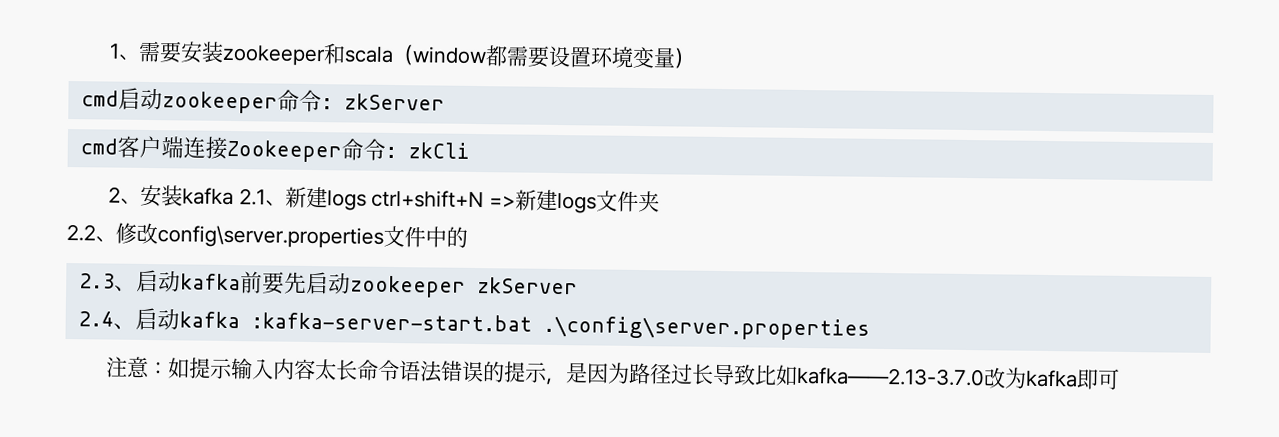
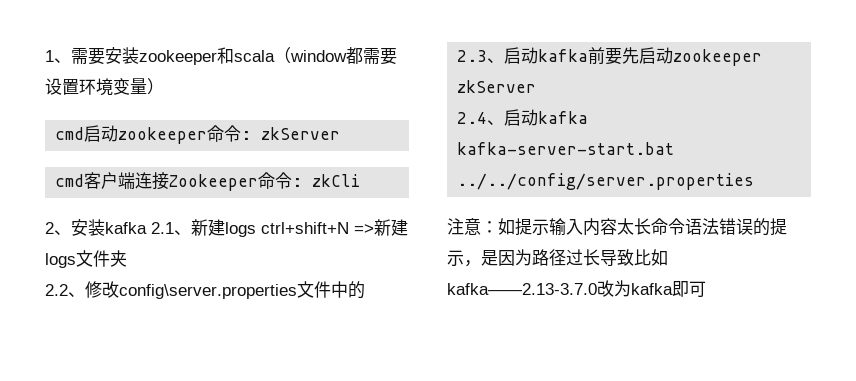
[250,312,870,341] :kafka-server-start.bat .\config\server.properties -> [457,142,675,155] [457,173,755,190] kafka-server-start.bat ../../config/server.properties

